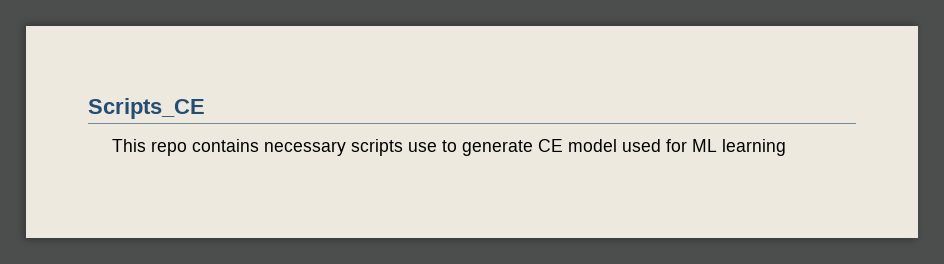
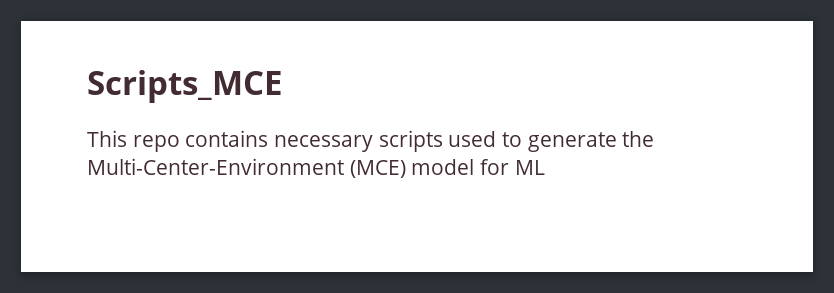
[88,98,205,119] Scripts_CE -> [87,70,282,103] Scripts_MCE
[407,142,437,152] use -> [448,131,497,147] used
[537,139,661,152] CE model used -> [622,131,655,147] [87,158,475,178] the Multi-Center-Environment (MCE) model
[721,139,786,156] learning -> (545, 167) none

